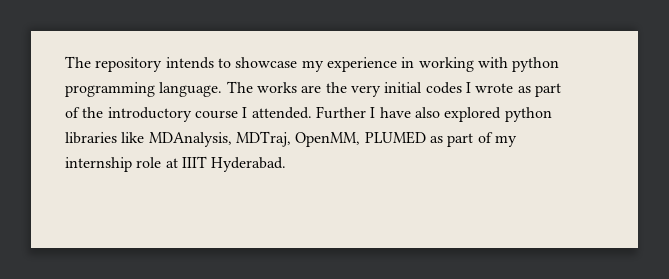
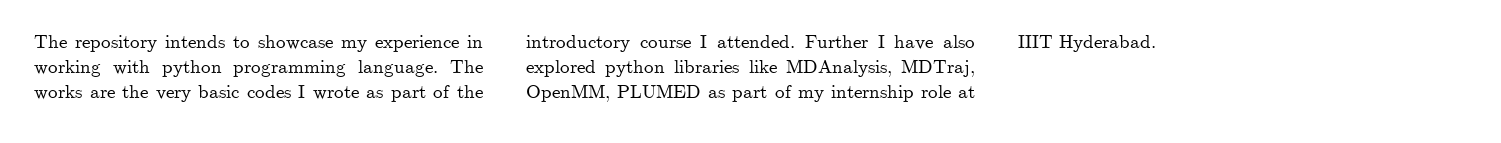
[384,82,423,93] initial -> [198,85,240,98] basic

